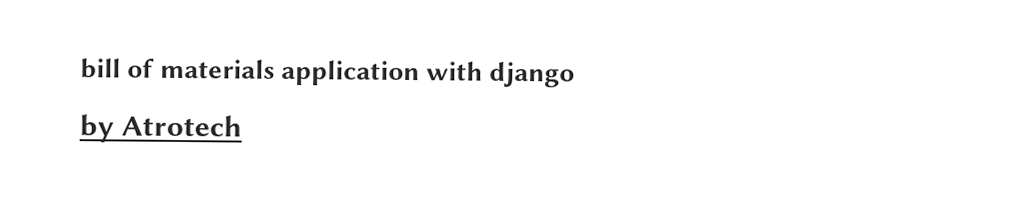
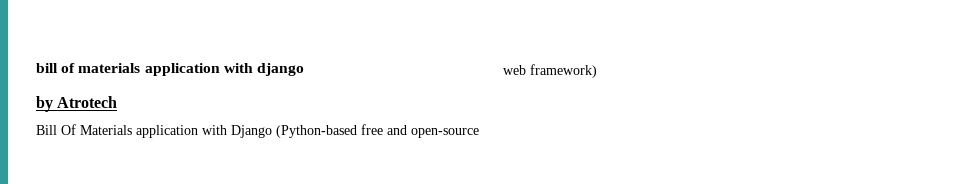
(243, 125) none -> [36,124,479,138] [503,64,597,78] // Bill Of Materials application with Django (Python-based free and open-source web framework)

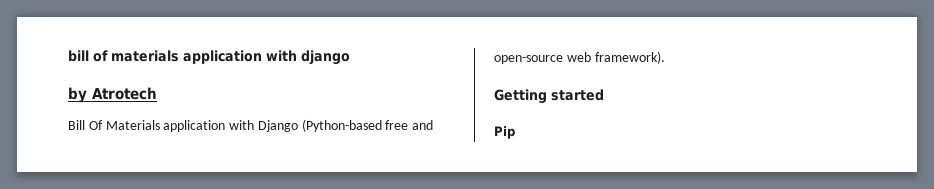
[530,64,597,78] framework) -> [594,51,665,64] [494,89,604,104] [494,126,515,139] framework). // Getting started // Pip

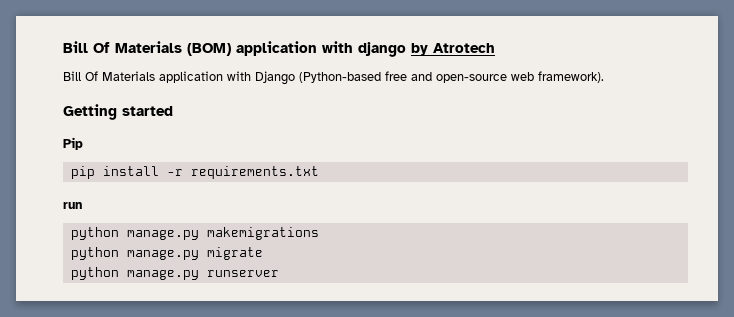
[68,50,179,62] bill of materials -> [63,41,231,56] Bill Of Materials (BOM)
(350, 57) // -> (406, 49) none
(515, 132) none -> [70,166,319,179] [63,202,82,209] [70,227,319,240] [70,247,263,260] [70,267,279,280] // pip install -r requirements.txt // run // python manage.py makemigrations // python manage.py migrate // python manage.py runserver

